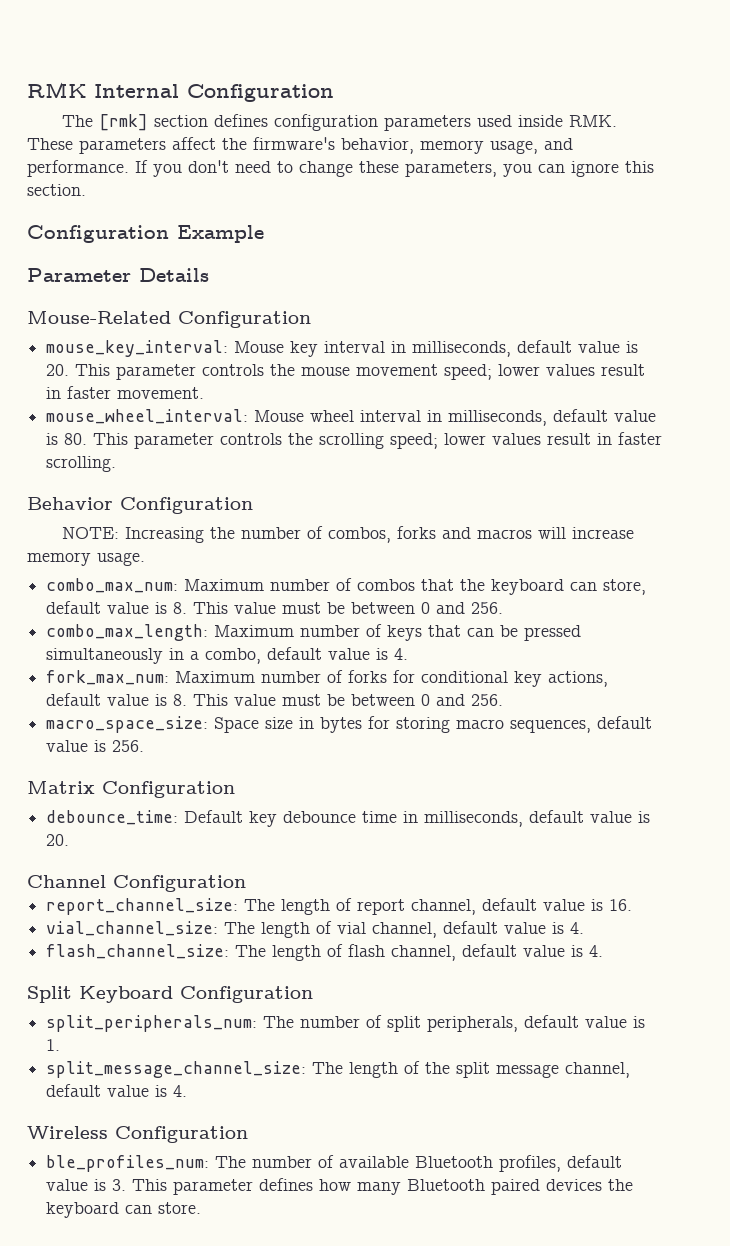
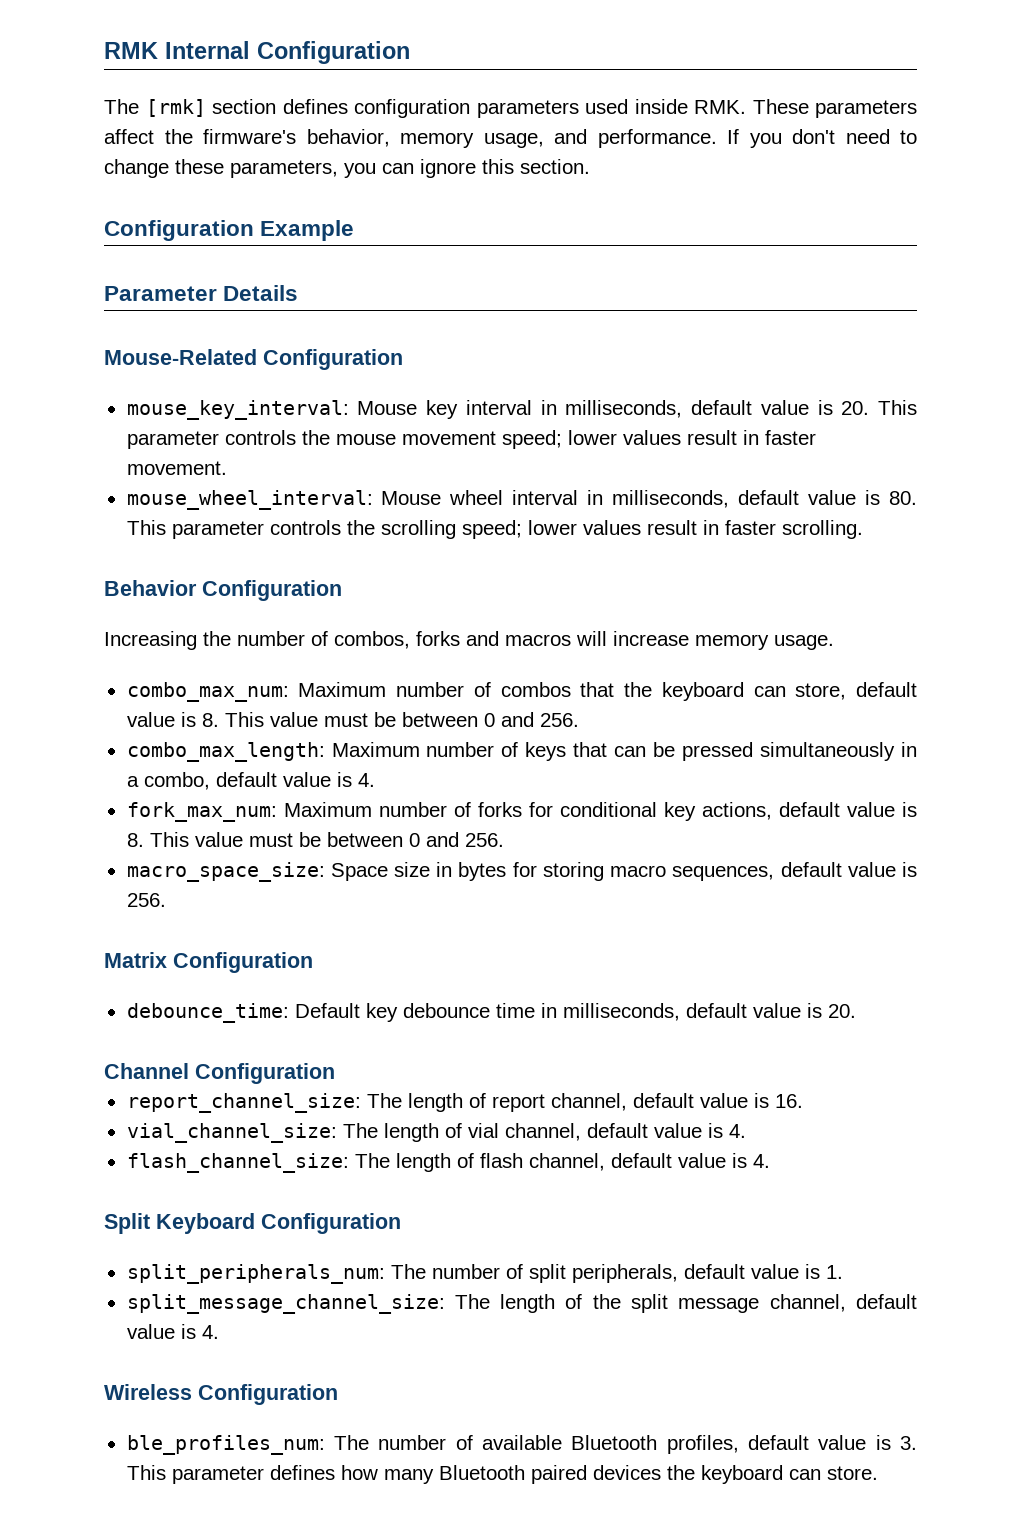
[61,527,119,539] NOTE: -> (342, 590) none

